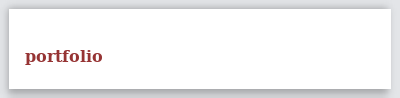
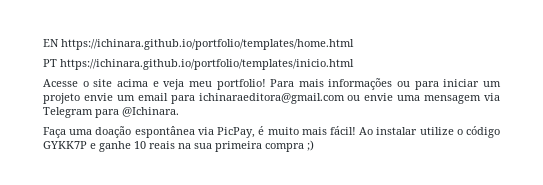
[25,50,103,65] portfolio -> [43,39,354,50] [43,59,354,70] [43,78,502,90] [43,93,500,104] [43,107,179,118] [43,126,501,138] [43,140,314,152] EN https://ichinara.github.io/portfolio/templates/home.html // PT https://ichinara.github.io/portfolio/templates/inicio.html // Acesse o site acima e veja meu portfolio! Para mais informações ou para iniciar um projeto envie um email para ichinaraeditora@gmail.com ou envie uma mensagem via Telegram para @Ichinara. // Faça uma doação espontânea via PicPay, é muito mais fácil! Ao instalar utilize o código GYKK7P e ganhe 10 reais na sua primeira compra ;)

